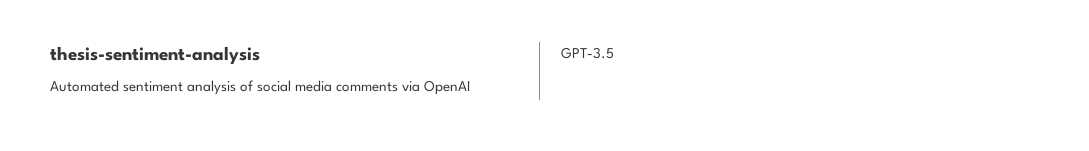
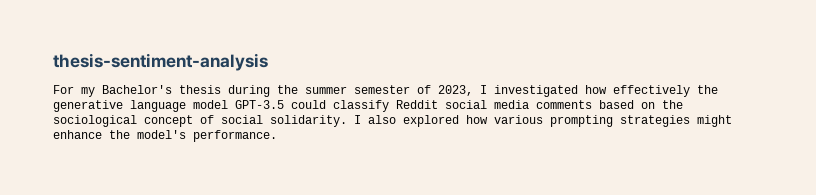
[50,80,471,95] [561,47,614,59] Automated sentiment analysis of social media comments via OpenAI GPT-3.5 -> [53,85,718,97] [53,100,683,112] [53,115,732,127] [53,130,277,142] For my Bachelor's thesis during the summer semester of 2023, I investigated how effectively the generative language model GPT-3.5 could classify Reddit social media comments based on the sociological concept of social solidarity. I also explored how various prompting strategies might enhance the model's performance.

